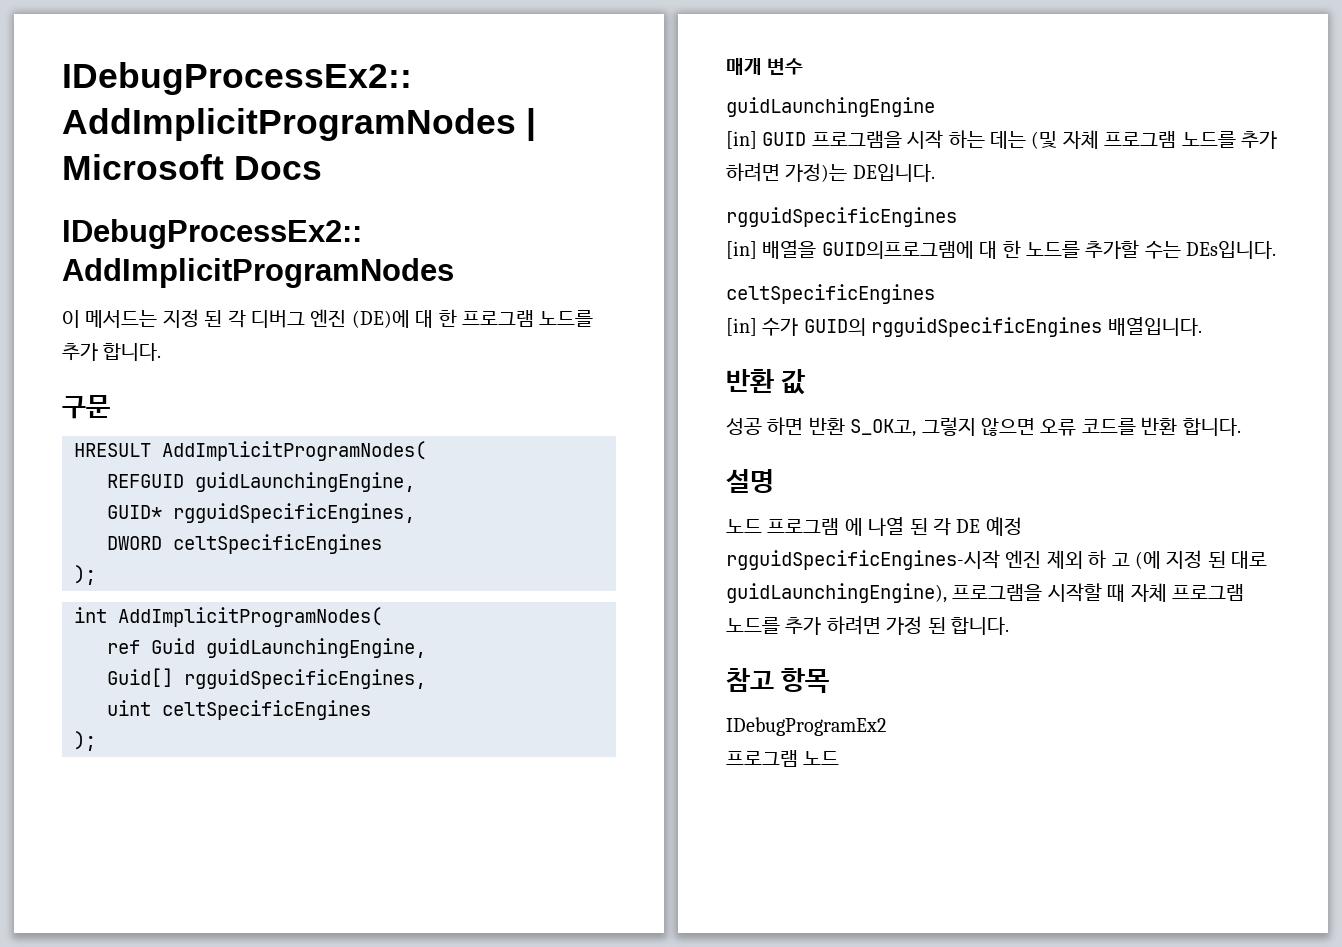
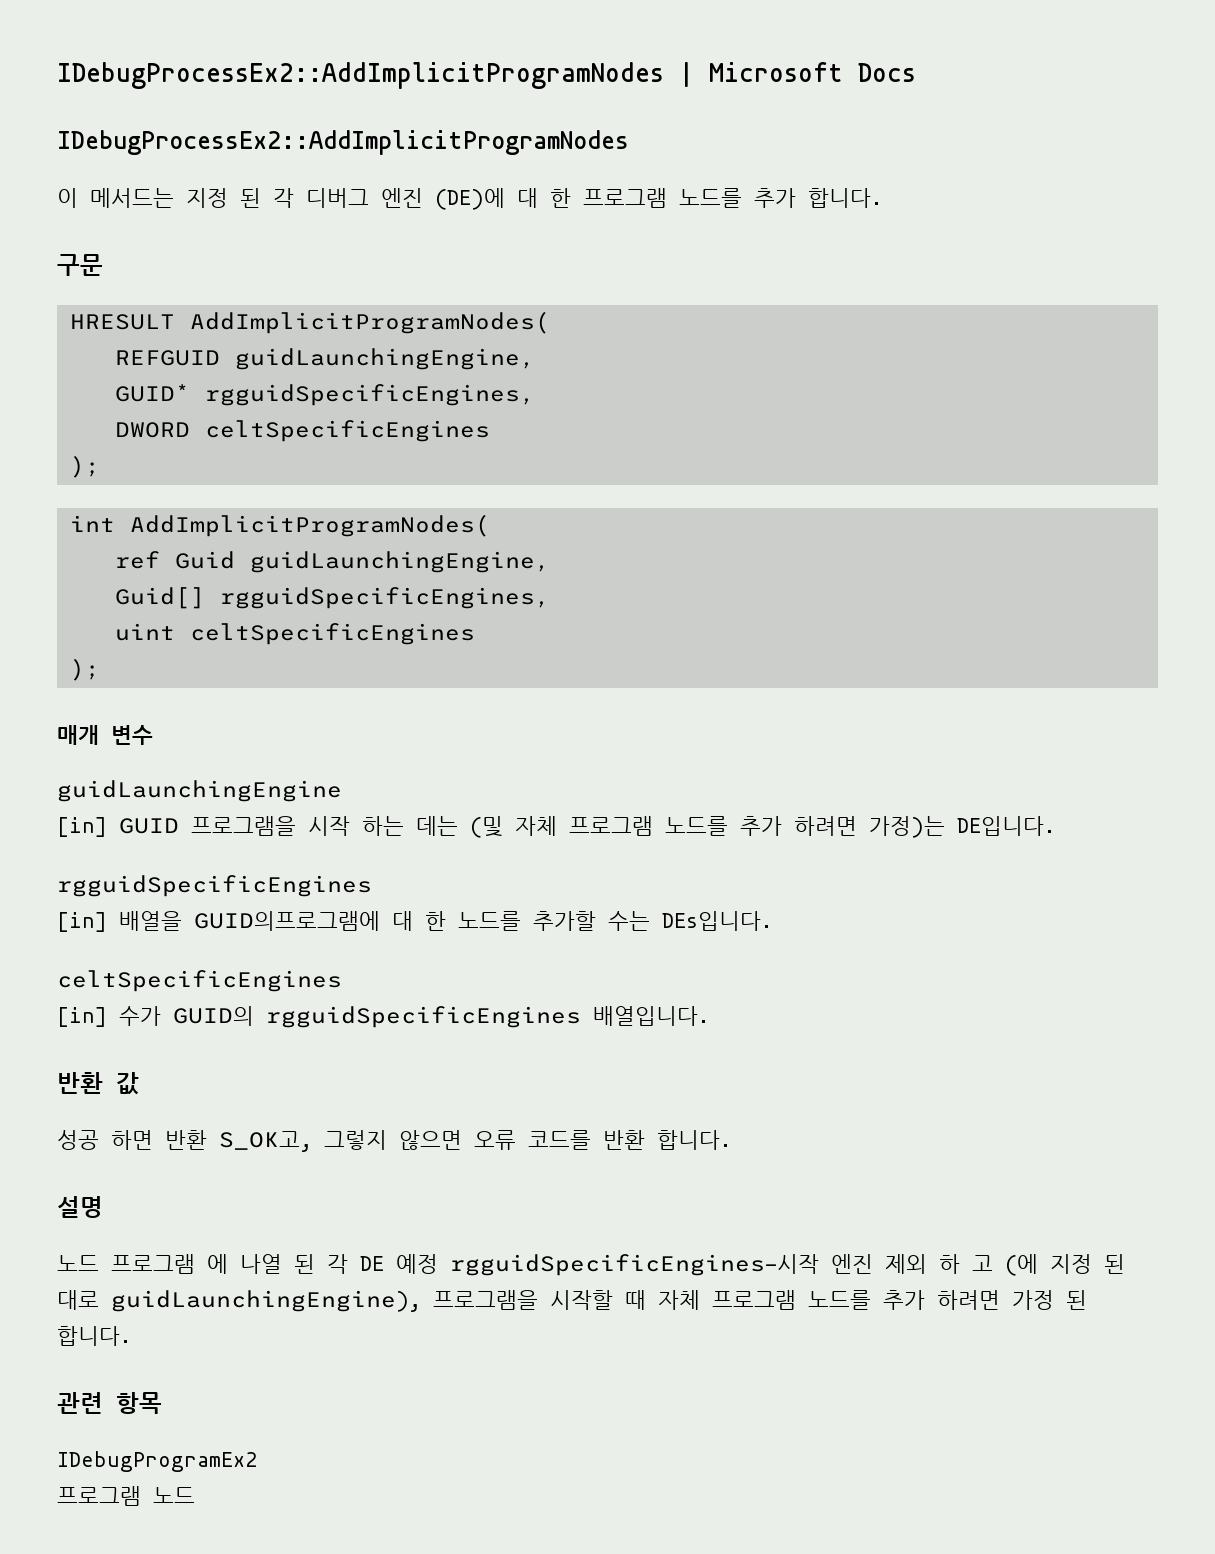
[726,668,774,692] 참고 -> [57,1392,103,1414] 관련

